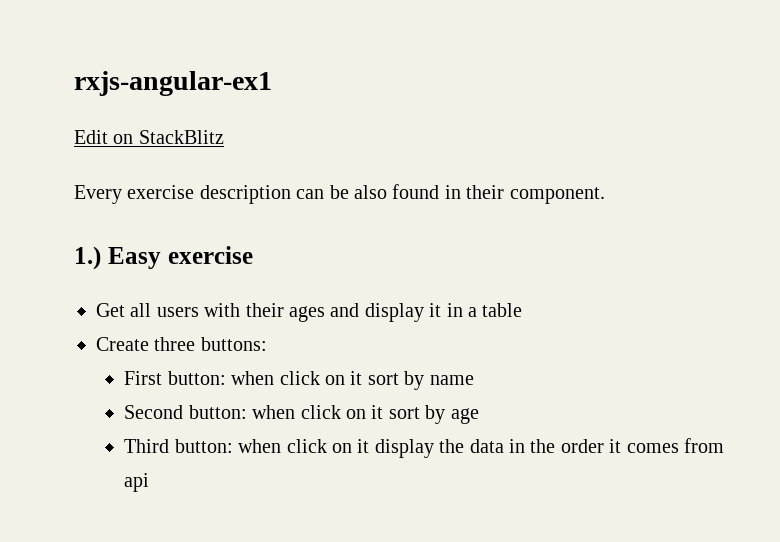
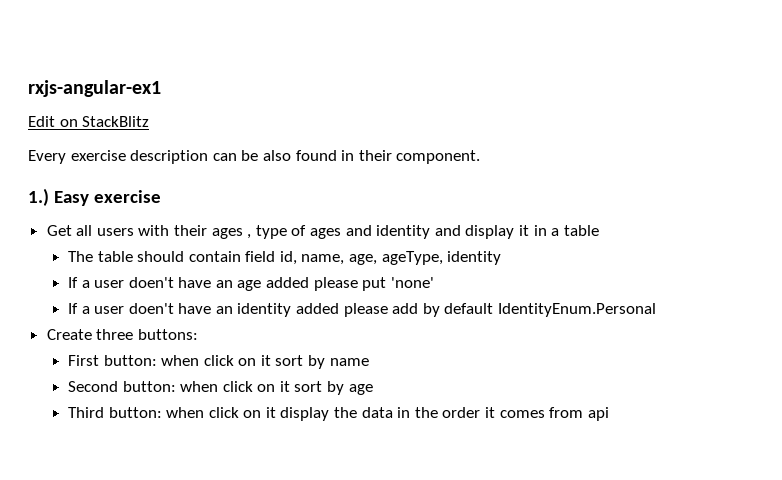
(325, 314) none -> [247,225,431,239] , type of ages and identity
(523, 310) none -> [67,251,502,265] [67,277,434,291] [67,303,657,317] // The table should contain field id, name, age, ageType, identity // If a user doen't have an age added please put 'none' // If a user doen't have an identity added please add by default IdentityEnum.Personal

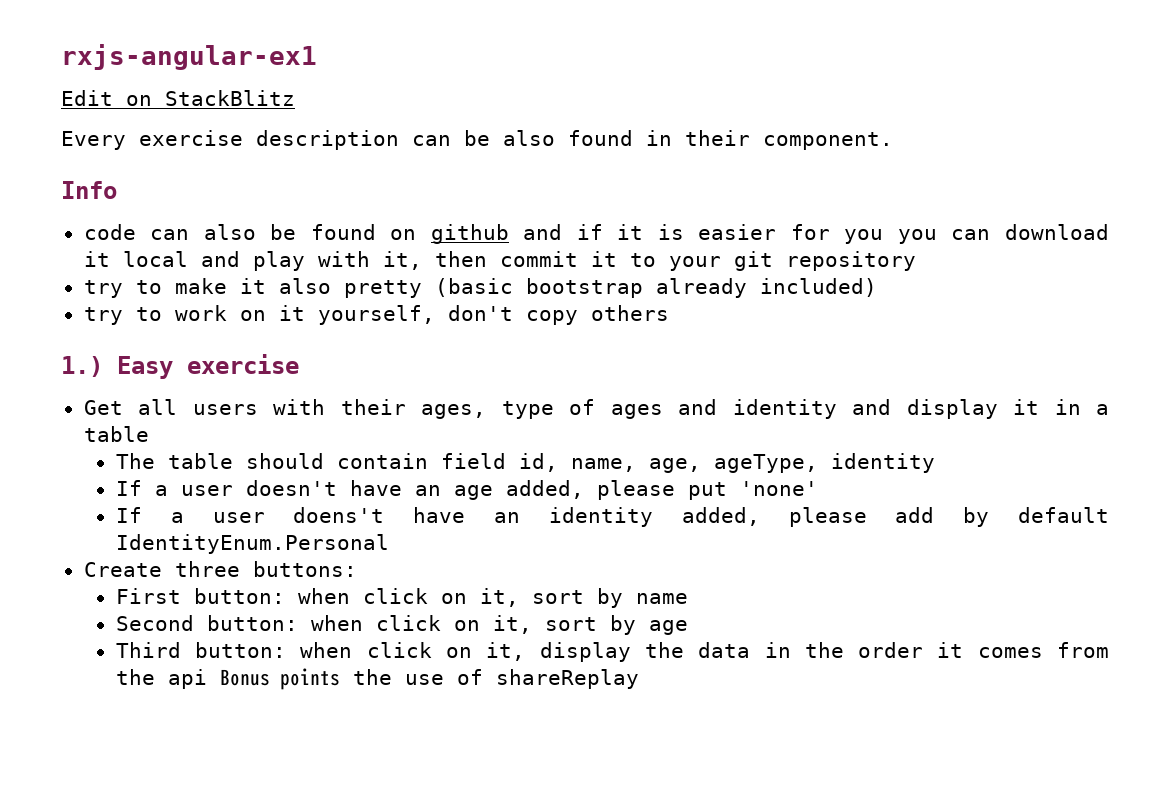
(481, 157) none -> [61,181,117,199] [83,224,1110,244] [83,251,916,271] [83,278,877,298] [83,305,669,325] // Info // code can also be found on github and if it is easier for you you can download it local and play with it, then commit it to your git repository // try to make it also pretty (basic bootstrap already included) // try to work on it yourself, don't copy others
[211,228,252,239] ages , -> [421,404,487,419] ages,
[128,277,174,288] doen't -> [245,480,337,496] doesn't
[266,277,310,288] added -> [505,480,584,499] added,
[128,303,174,314] doen't -> [293,507,385,523] doens't
[296,303,340,314] added -> [681,507,760,526] added,
[260,355,271,366] it -> [479,588,519,607] it,
[279,381,290,392] it -> [492,615,532,634] it,
[265,407,276,418] it -> [486,642,526,661] it,
[587,407,609,421] api -> [115,668,639,690] the api Bonus points the use of shareReplay

